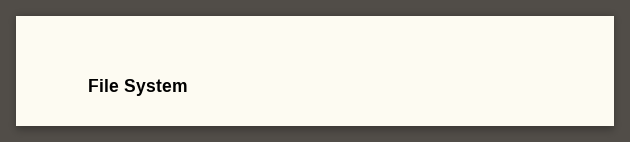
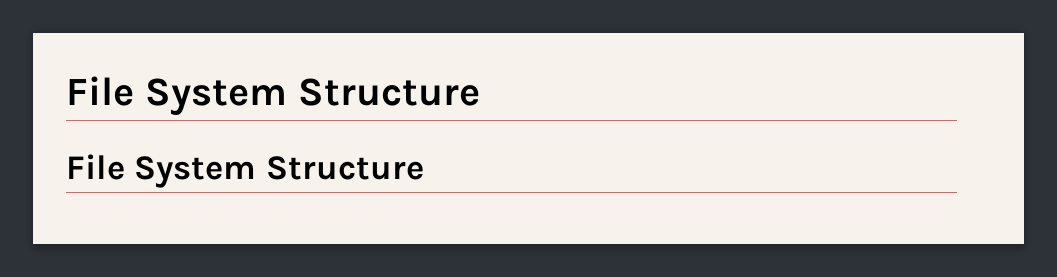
[88,79,188,96] File System -> [66,76,480,116] [66,154,424,188] File System Structure // File System Structure

